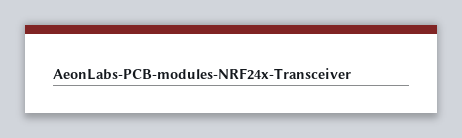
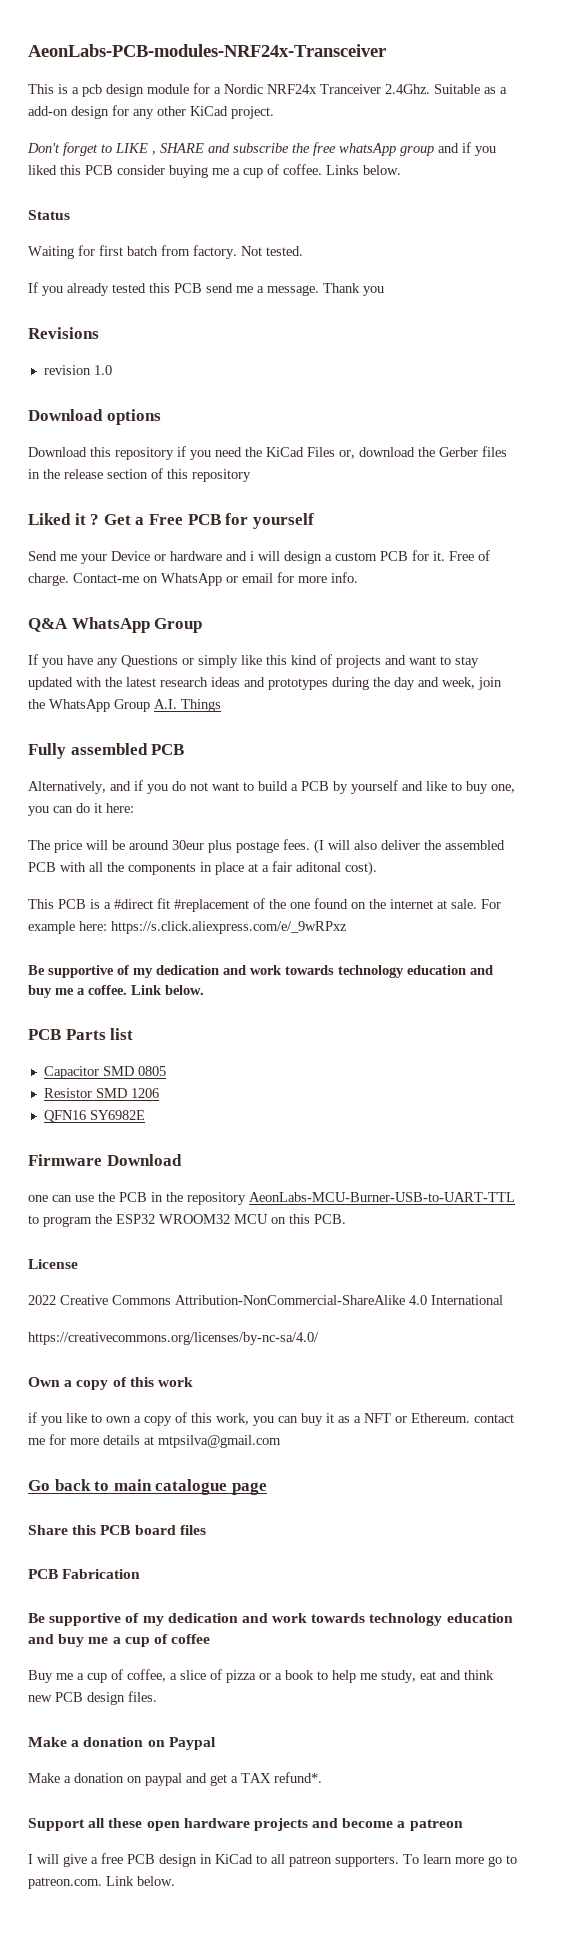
(351, 74) none -> [28,83,507,97] [28,105,274,119] [27,142,496,156] [28,164,401,178] [28,210,70,220] [28,245,303,259] [28,282,384,296] [28,327,99,339] [43,365,112,375] [28,409,161,425] [28,446,507,460] [28,468,251,482] [28,513,314,529] [28,550,490,564] [28,572,358,586] [28,617,203,633] [28,654,479,668] [28,677,502,690] [28,699,221,712] [28,743,185,759] [28,780,515,794] [28,803,134,816] [28,839,505,854] [28,861,377,876] [28,898,501,912] [28,921,347,934] [28,965,493,978] [28,985,204,998] [28,1028,134,1040] [43,1066,166,1079] [43,1088,159,1098] [43,1110,145,1122] [28,1154,182,1166] [28,1192,515,1205] [28,1214,346,1227] [28,1259,78,1269] [28,1295,503,1305] [28,1332,319,1345] [28,1377,193,1390] [28,1412,514,1426] [28,1434,281,1448] [28,1479,267,1495] [28,1525,206,1535] [28,1569,141,1579] [28,1613,513,1626] [28,1634,211,1647] [28,1669,494,1683] [28,1691,157,1705] [28,1737,216,1750] [28,1772,322,1786] [28,1818,463,1831] [28,1853,517,1867] [28,1876,175,1889] // This is a pcb design module for a Nordic NRF24x Tranceiver 2.4Ghz. Suitable as a add-on design for any other KiCad project. // Don't forget to LIKE , SHARE and subscribe the free whatsApp group and if you liked this PCB consider buying me a cup of coffee. Links below. // Status // Waiting for first batch from factory. Not tested. // If you already tested this PCB send me a message. Thank you // Revisions // revision 1.0 // Download options // Download this repository if you need the KiCad Files or, download the Gerber files in the release section of this repository // Liked it ? Get a Free PCB for yourself // Send me your Device or hardware and i will design a custom PCB for it. Free of charge. Contact-me on WhatsApp or email for more info. // Q&A WhatsApp Group // If you have any Questions or simply like this kind of projects and want to stay updated with the latest research ideas and prototypes during the day and week, join the WhatsApp Group A.I. Things // Fully assembled PCB // Alternatively, and if you do not want to build a PCB by yourself and like to buy one, you can do it here: // The price will be around 30eur plus postage fees. (I will also deliver the assembled PCB with all the components in place at a fair aditonal cost). // This PCB is a #direct fit #replacement of the one found on the internet at sale. For example here: https://s.click.aliexpress.com/e/_9wRPxz // Be supportive of my dedication and work towards technology education and buy me a coffee. Link below. // PCB Parts list // Capacitor SMD 0805 // Resistor SMD 1206 // QFN16 SY6982E // Firmware Download // one can use the PCB in the repository AeonLabs-MCU-Burner-USB-to-UART-TTL to program the ESP32 WROOM32 MCU on this PCB. // License // 2022 Creative Commons Attribution-NonCommercial-ShareAlike 4.0 International // https://creativecommons.org/licenses/by-nc-sa/4.0/ // Own a copy of this work // if you like to own a copy of this work, you can buy it as a NFT or Ethereum. contact me for more details at mtpsilva@gmail.com // Go back to main catalogue page // Share this PCB board files // PCB Fabrication // Be supportive of my dedication and work towards technology education and buy me a cup of coffee // Buy me a cup of coffee, a slice of pizza or a book to help me study, eat and think new PCB design files. // Make a donation on Paypal // Make a donation on paypal and get a TAX refund*. // Support all these open hardware projects and become a patreon // I will give a free PCB design in KiCad to all patreon supporters. To learn more go to patreon.com. Link below.

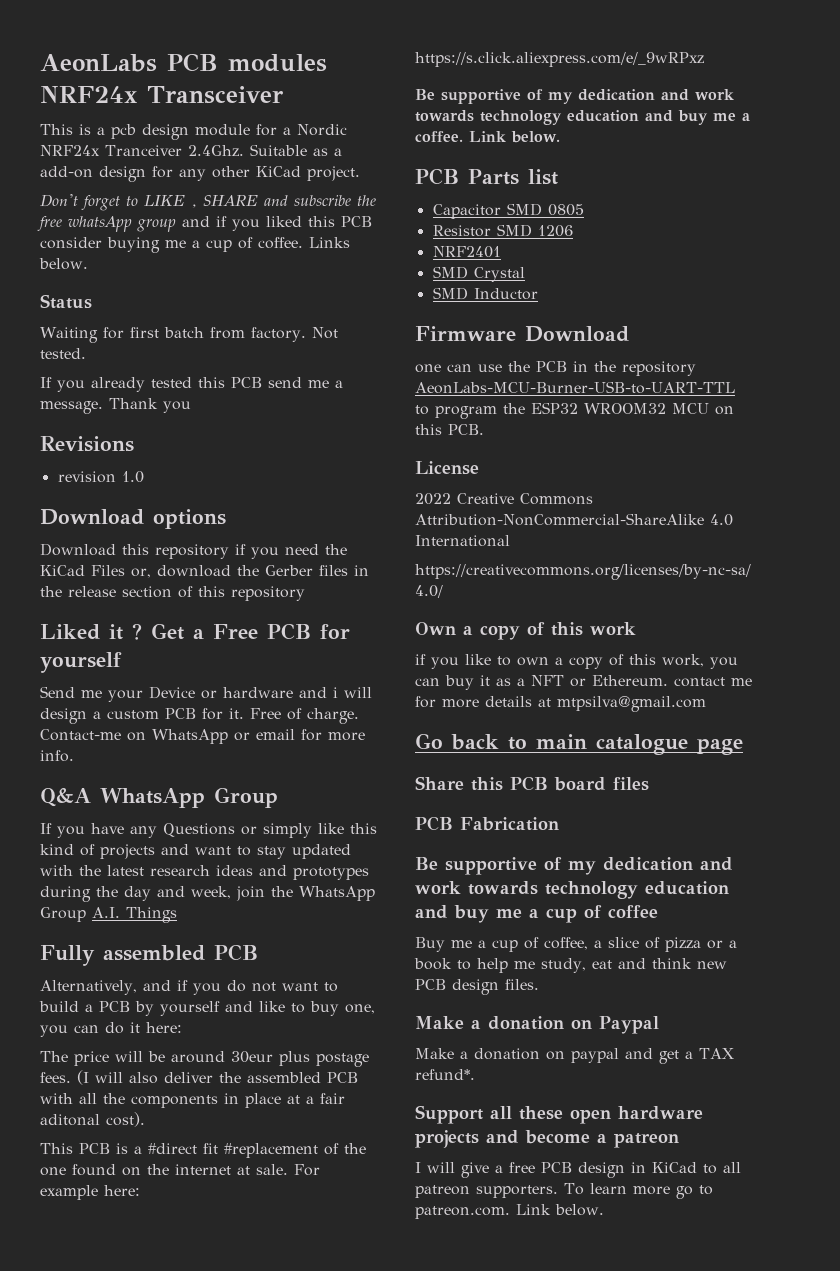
[28,44,386,57] AeonLabs-PCB-modules-NRF24x-Transceiver -> [40,53,327,72] [40,86,284,104] AeonLabs PCB modules NRF24x Transceiver
[43,1110,145,1122] QFN16 SY6982E -> [432,246,501,258] [432,266,525,282] [432,287,538,300] NRF2401 // SMD Crystal // SMD Inductor

